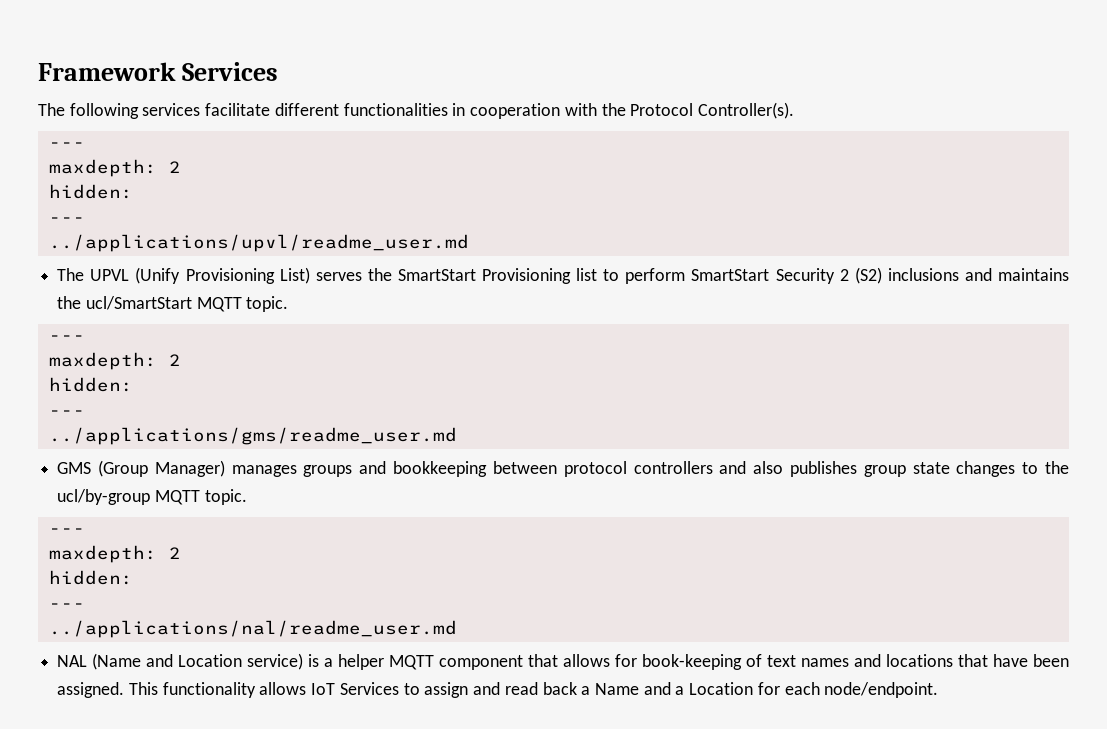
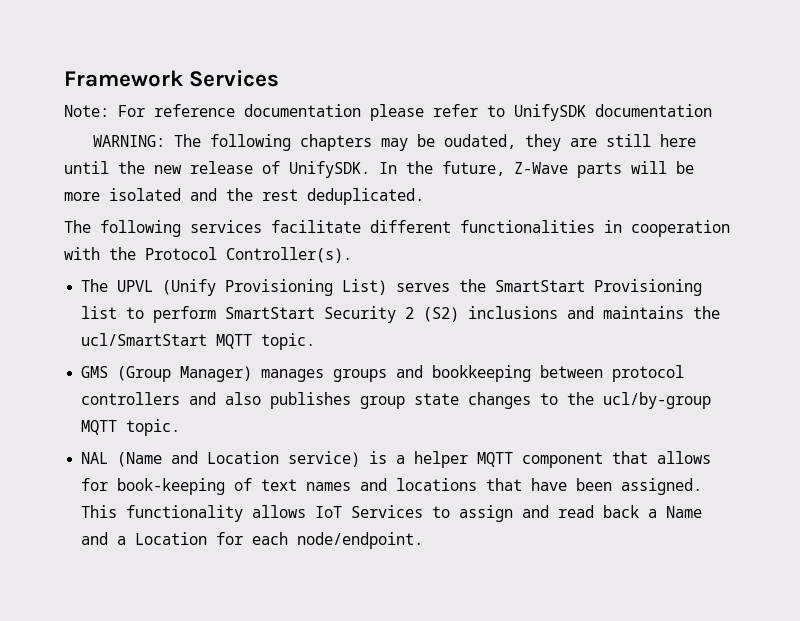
(279, 71) none -> [64,104,712,121] [93,134,697,151] [64,161,694,178] [64,188,424,205] // Note: For reference documentation please refer to UnifySDK documentation // WARNING: The following chapters may be oudated, they are still here until the new release of UnifySDK. In the future, Z-Wave parts will be more isolated and the rest deduplicated.
[48,142,85,148] [48,159,181,177] [48,184,133,199] [48,217,85,223] [48,234,469,252] // --- // maxdepth: 2 // hidden: // --- // ../applications/upvl/readme_user.md -> (352, 255) none
[48,335,85,341] [48,352,181,370] [48,377,133,392] [48,410,85,416] [48,427,457,445] // --- // maxdepth: 2 // hidden: // --- // ../applications/gms/readme_user.md -> (316, 341) none
[48,528,85,534] [48,545,181,563] [48,570,133,585] [48,603,85,609] [48,620,457,638] // --- // maxdepth: 2 // hidden: // --- // ../applications/nal/readme_user.md -> (181, 427) none

